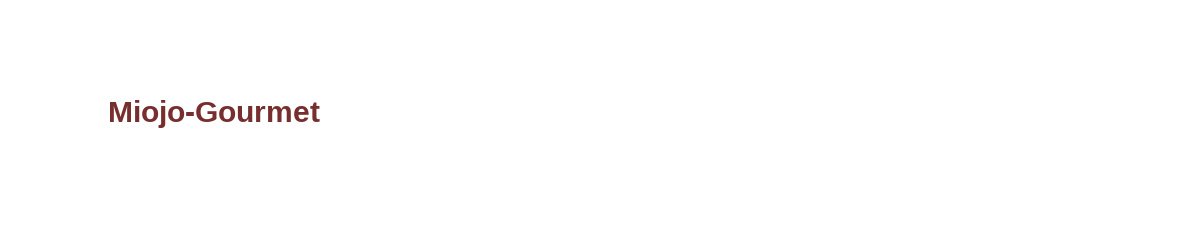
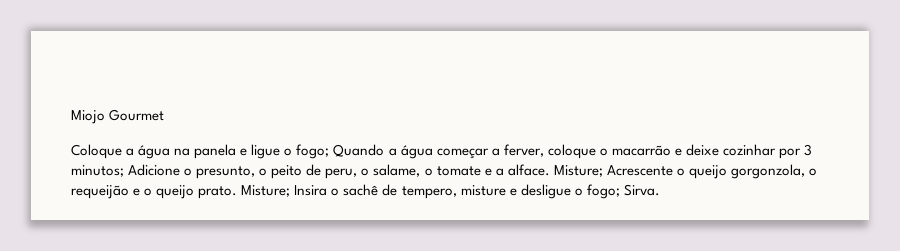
[108,100,320,128] Miojo-Gourmet -> [71,109,165,124] [71,144,813,159] [71,164,817,179] [71,184,660,199] Miojo Gourmet // Coloque a água na panela e ligue o fogo; Quando a água começar a ferver, coloque o macarrão e deixe cozinhar por 3 minutos; Adicione o presunto, o peito de peru, o salame, o tomate e a alface. Misture; Acrescente o queijo gorgonzola, o requeijão e o queijo prato. Misture; Insira o sachê de tempero, misture e desligue o fogo; Sirva.

